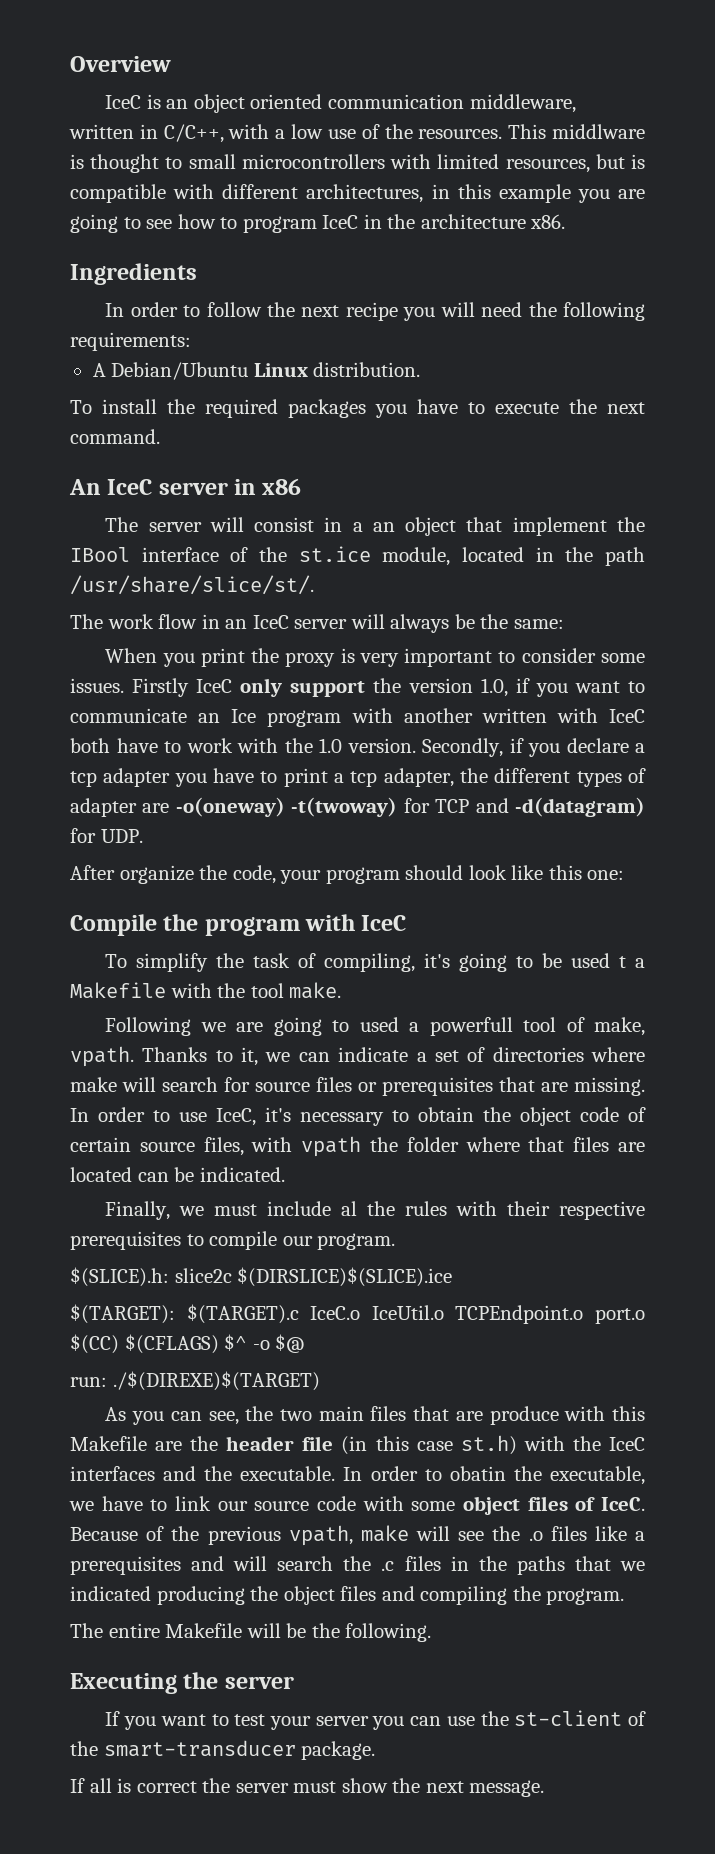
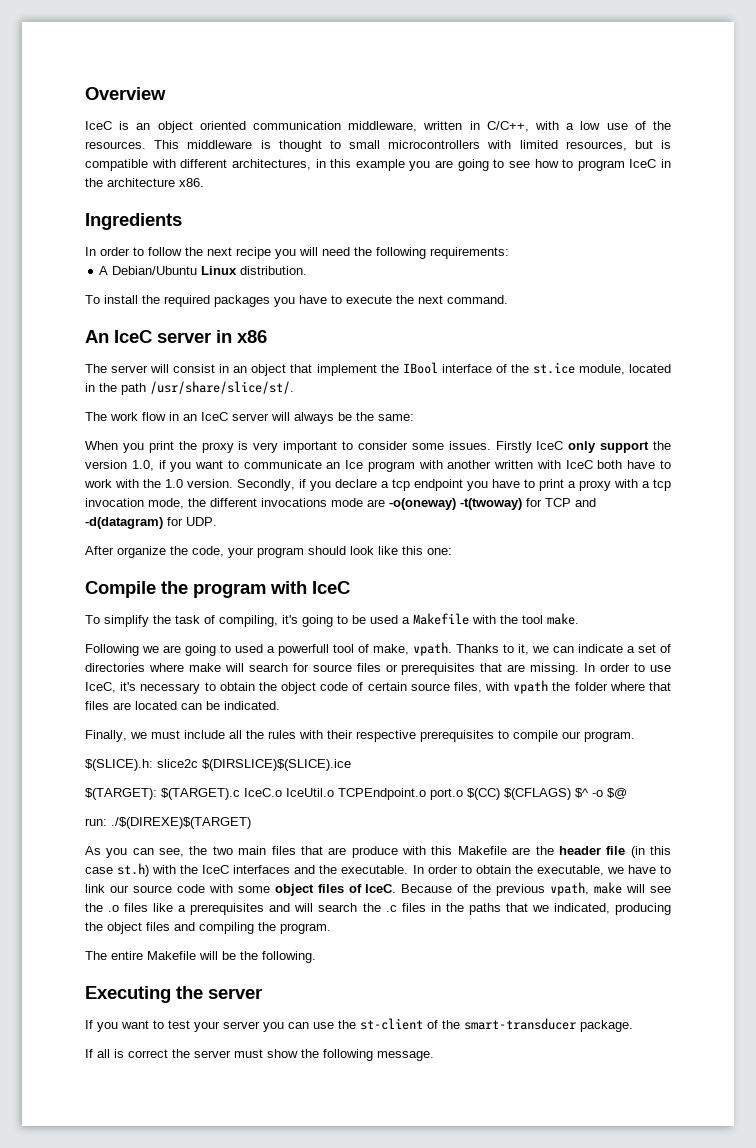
[552,124,645,139] middlware -> [187,140,253,149] middleware
[352,522,363,532] a -> (230, 368) none
[103,768,171,787] adapter -> [414,479,463,491] endpoint
[350,768,646,787] [70,798,137,817] tcp adapter, the different types of adapter -> [579,479,671,491] [85,498,363,509] proxy with a tcp invocation mode, the different invocations mode
[619,956,627,968] t -> (398, 619) none
[341,1201,358,1216] al -> [229,730,242,739] all
[449,1466,506,1481] obatin -> [475,865,511,874] obtain
[70,1586,151,1601] indicated -> [553,903,610,914] indicated,
[425,1781,464,1793] next -> [323,1049,373,1061] following

